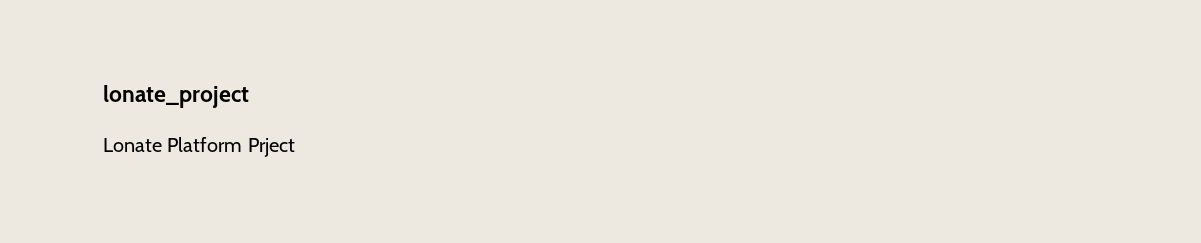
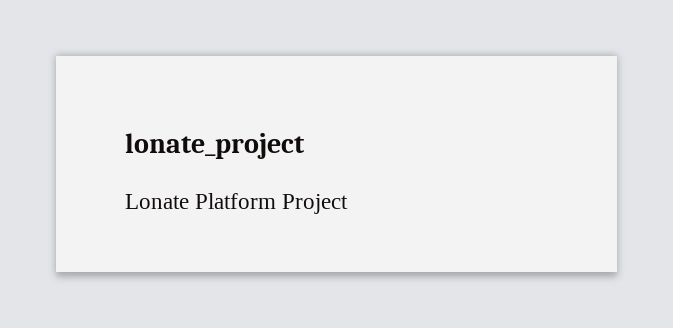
[247,138,295,157] Prject -> [282,194,349,214] Project

